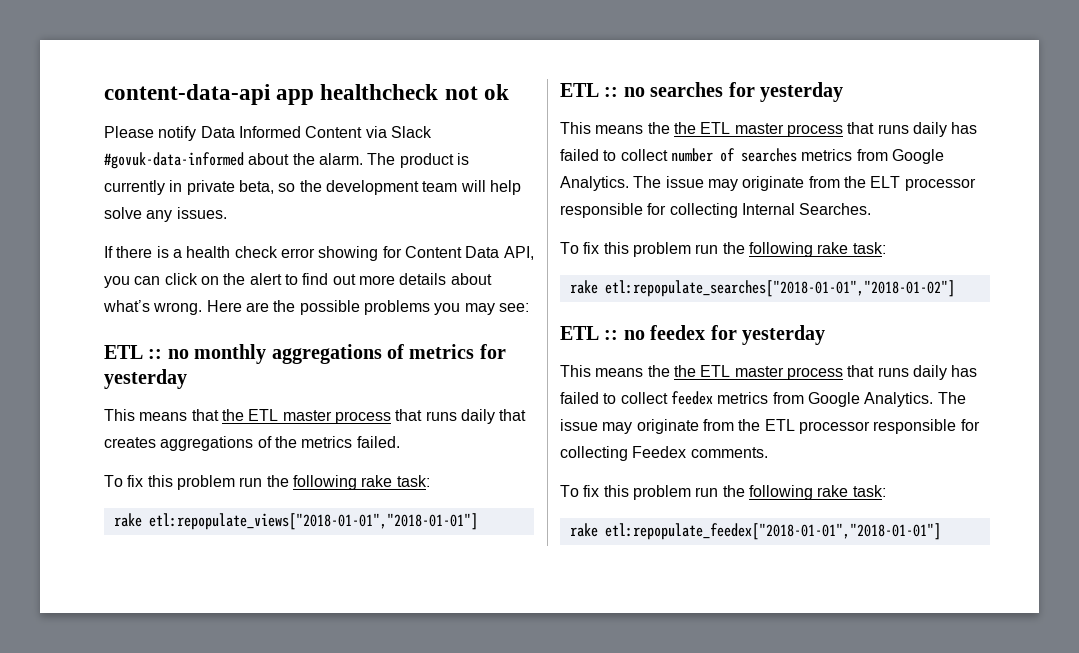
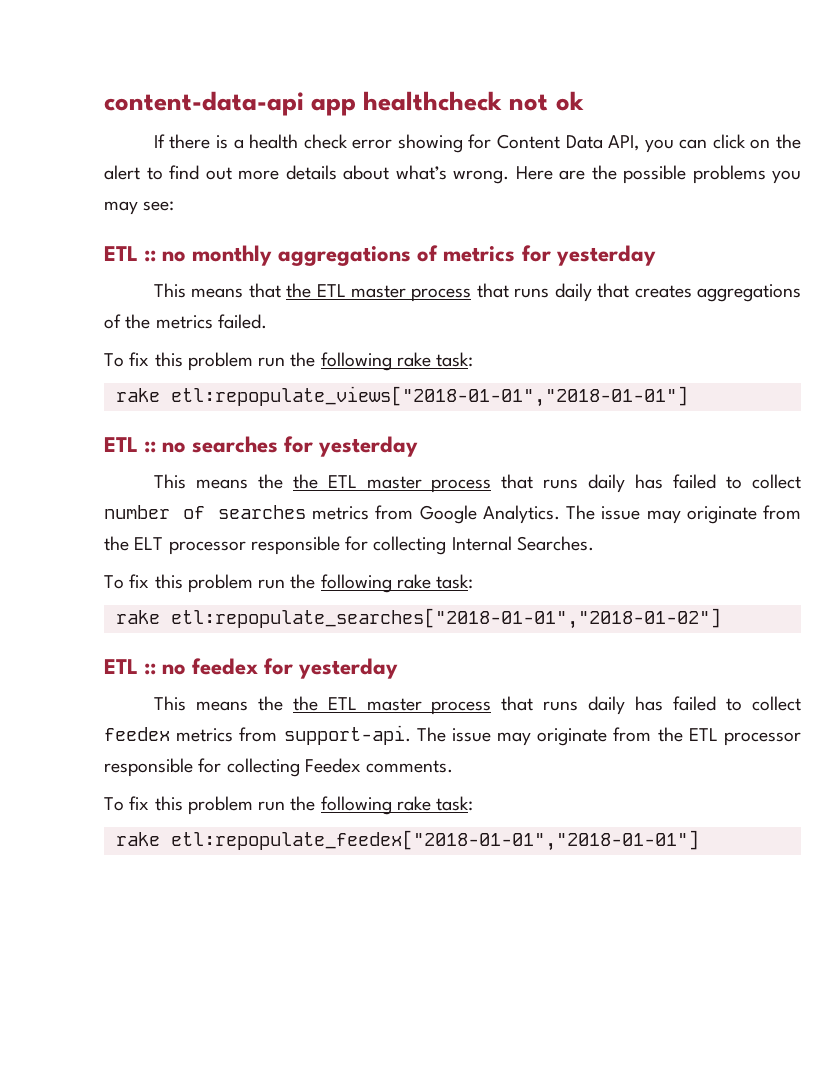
[104,126,432,141] [104,152,469,169] [104,180,521,195] [104,207,227,222] // Please notify Data Informed Content via Slack #govuk-data-informed about the alarm. The product is currently in private beta, so the development team will help solve any issues. -> (584, 101) none
[807,392,934,407] Google Analytics. -> [283,725,411,745] support-api.

